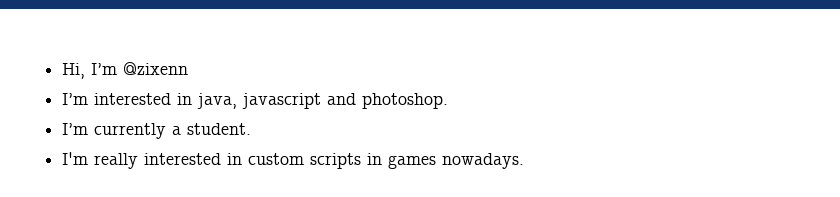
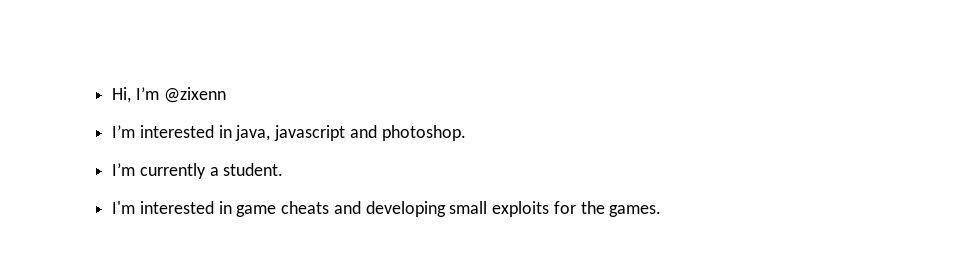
[94,153,525,169] really interested in custom scripts in games nowadays. -> [139,201,662,217] interested in game cheats and developing small exploits for the games.

